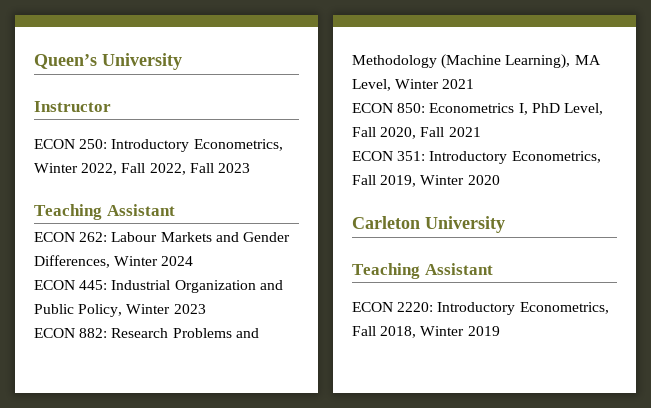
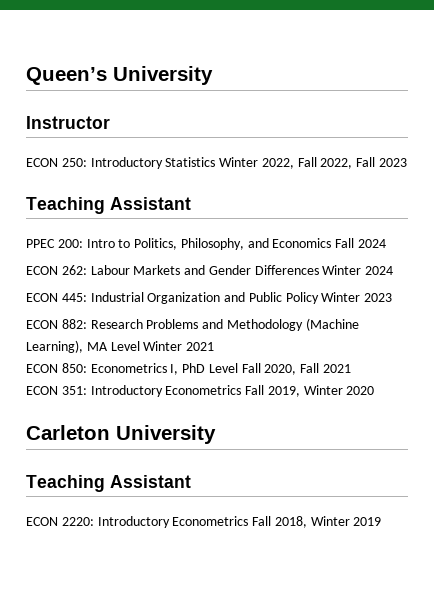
[193,139,283,151] Econometrics, -> [165,157,216,167] Statistics
(175, 210) none -> [26,238,387,250] // PPEC 200: Intro to Politics, Philosophy, and Economics Fall 2024
[34,255,110,268] Differences, -> [254,265,319,275] Differences
[78,304,123,317] Policy, -> [285,292,319,304] Policy
[352,79,391,91] Level, -> [110,341,140,351] Level
[563,103,603,115] Level, -> [208,363,238,373] Level
[511,151,601,163] Econometrics, -> [165,385,242,395] Econometrics
[519,302,609,314] Econometrics, -> [172,516,249,526] Econometrics

